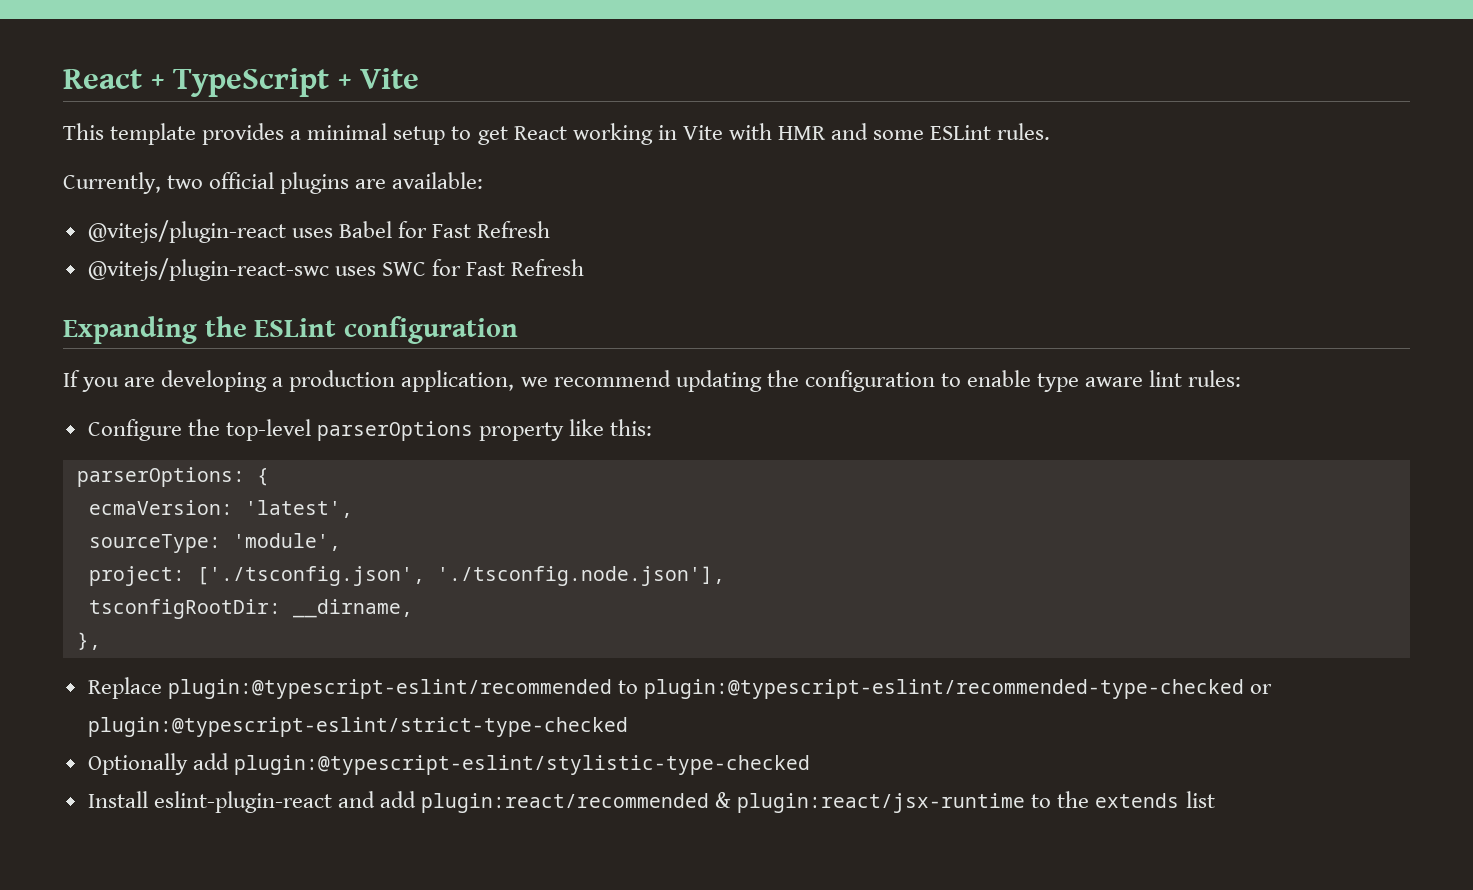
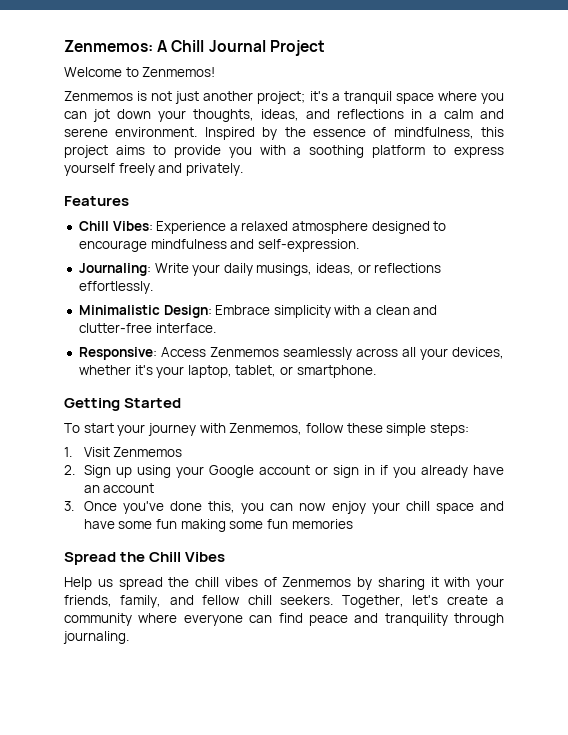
[63,68,420,97] [63,123,1051,145] [63,172,484,194] [87,220,551,243] [87,258,585,281] [63,316,518,344] [63,370,1242,392] [87,419,653,441] [76,467,269,487] [88,500,353,518] [88,533,341,553] [88,566,725,586] [88,599,413,619] [76,632,101,650] [87,677,1273,699] [87,717,628,737] [87,753,810,775] [87,791,1215,813] React + TypeScript + Vite // This template provides a minimal setup to get React working in Vite with HMR and some ESLint rules. // Currently, two official plugins are available: // @vitejs/plugin-react uses Babel for Fast Refresh // @vitejs/plugin-react-swc uses SWC for Fast Refresh // Expanding the ESLint configuration // If you are developing a production application, we recommend updating the configuration to enable type aware lint rules: // Configure the top-level parserOptions property like this: // parserOptions: { // ecmaVersion: 'latest', // sourceType: 'module', // project: ['./tsconfig.json', './tsconfig.node.json'], // tsconfigRootDir: __dirname, // }, // Replace plugin:@typescript-eslint/recommended to plugin:@typescript-eslint/recommended-type-checked or plugin:@typescript-eslint/strict-type-checked // Optionally add plugin:@typescript-eslint/stylistic-type-checked // Install eslint-plugin-react and add plugin:react/recommended & plugin:react/jsx-runtime to the extends list -> [64,40,325,56] [64,67,216,77] [64,91,504,104] [64,109,504,122] [64,127,504,140] [64,145,504,158] [64,163,243,176] [64,196,129,206] [78,221,447,234] [78,239,359,252] [78,263,442,276] [78,281,153,294] [78,305,438,318] [78,323,216,333] [78,347,504,360] [78,365,376,378] [64,398,182,411] [64,423,469,436] [64,447,183,457] [64,465,505,478] [83,483,155,493] [64,501,504,514] [83,519,353,532] [64,552,226,565] [64,577,504,590] [64,595,505,608] [64,613,504,626] [63,631,129,644] Zenmemos: A Chill Journal Project // Welcome to Zenmemos! // Zenmemos is not just another project; it's a tranquil space where you can jot down your thoughts, ideas, and reflections in a calm and serene environment. Inspired by the essence of mindfulness, this project aims to provide you with a soothing platform to express yourself freely and privately. // Features // Chill Vibes: Experience a relaxed atmosphere designed to encourage mindfulness and self-expression. // Journaling: Write your daily musings, ideas, or reflections effortlessly. // Minimalistic Design: Embrace simplicity with a clean and clutter-free interface. // Responsive: Access Zenmemos seamlessly across all your devices, whether it's your laptop, tablet, or smartphone. // Getting Started // To start your journey with Zenmemos, follow these simple steps: // 1. Visit Zenmemos // 2. Sign up using your Google account or sign in if you already have an account // 3. Once you've done this, you can now enjoy your chill space and have some fun making some fun memories // Spread the Chill Vibes // Help us spread the chill vibes of Zenmemos by sharing it with your friends, family, and fellow chill seekers. Together, let's create a community where everyone can find peace and tranquility through journaling.

